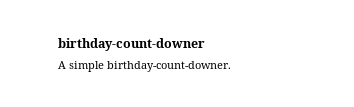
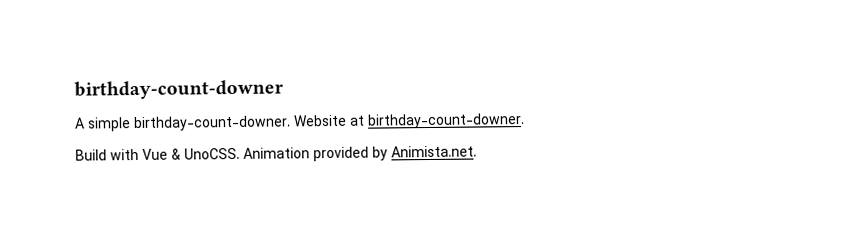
(231, 66) none -> [294,113,525,129] [75,145,477,162] Website at birthday-count-downer. // Build with Vue & UnoCSS. Animation provided by Animista.net.

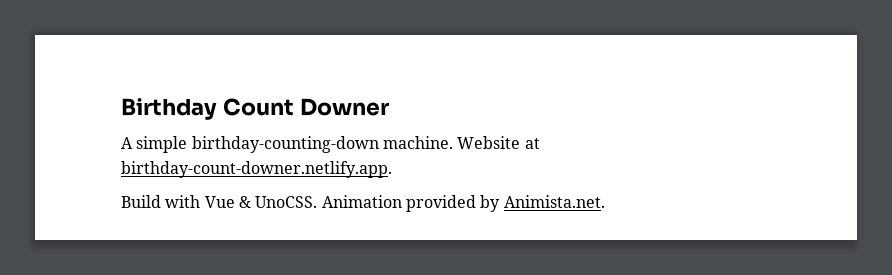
[74,79,284,100] birthday-count-downer -> [121,98,390,120] Birthday Count Downer
[134,115,291,132] birthday-count-downer. -> [191,136,453,153] birthday-counting-down machine.
[367,113,525,129] birthday-count-downer. -> [121,161,392,178] birthday-count-downer.netlify.app.

